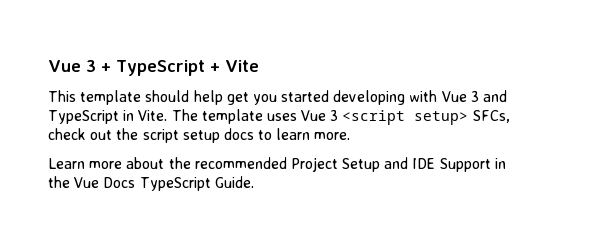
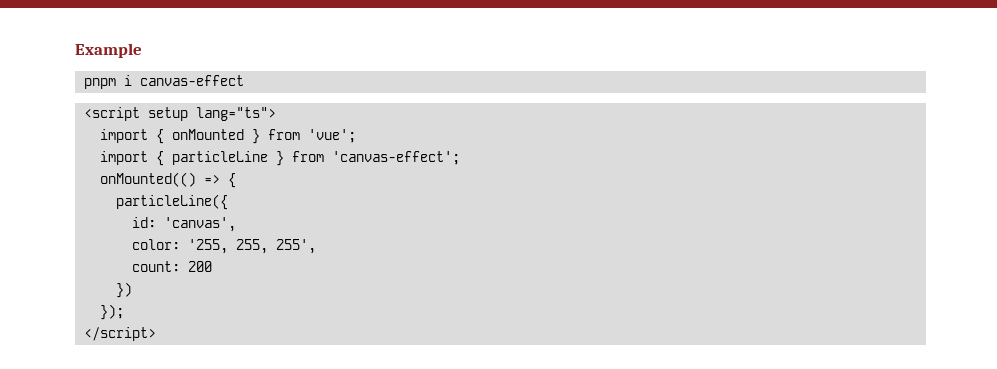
[48,60,259,76] [48,90,508,105] [48,109,510,125] [48,128,351,143] [48,157,506,172] [48,176,254,191] Vue 3 + TypeScript + Vite // This template should help get you started developing with Vue 3 and TypeScript in Vite. The template uses Vue 3 <script setup> SFCs, check out the script setup docs to learn more. // Learn more about the recommended Project Setup and IDE Support in the Vue Docs TypeScript Guide. -> [75,43,142,58] [83,75,244,89] [83,107,276,121] [99,129,356,144] [99,151,460,166] [99,172,236,188] [115,194,228,210] [131,217,236,232] [131,239,316,254] [131,261,212,272] [115,282,132,298] [99,304,124,320] [83,327,156,341] Example // pnpm i canvas-effect // <script setup lang="ts"> // import { onMounted } from 'vue'; // import { particleLine } from 'canvas-effect'; // onMounted(() => { // particleLine({ // id: 'canvas', // color: '255, 255, 255', // count: 200 // }) // }); // </script>

